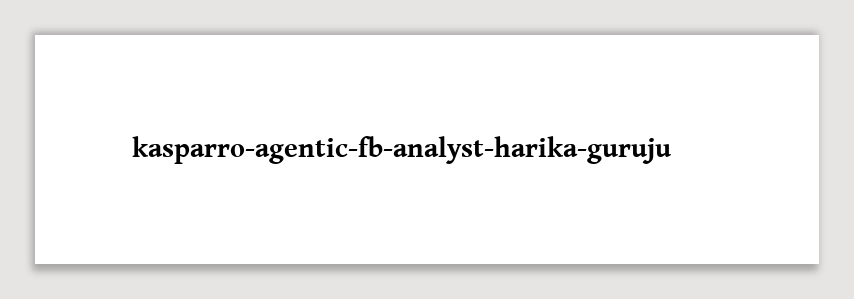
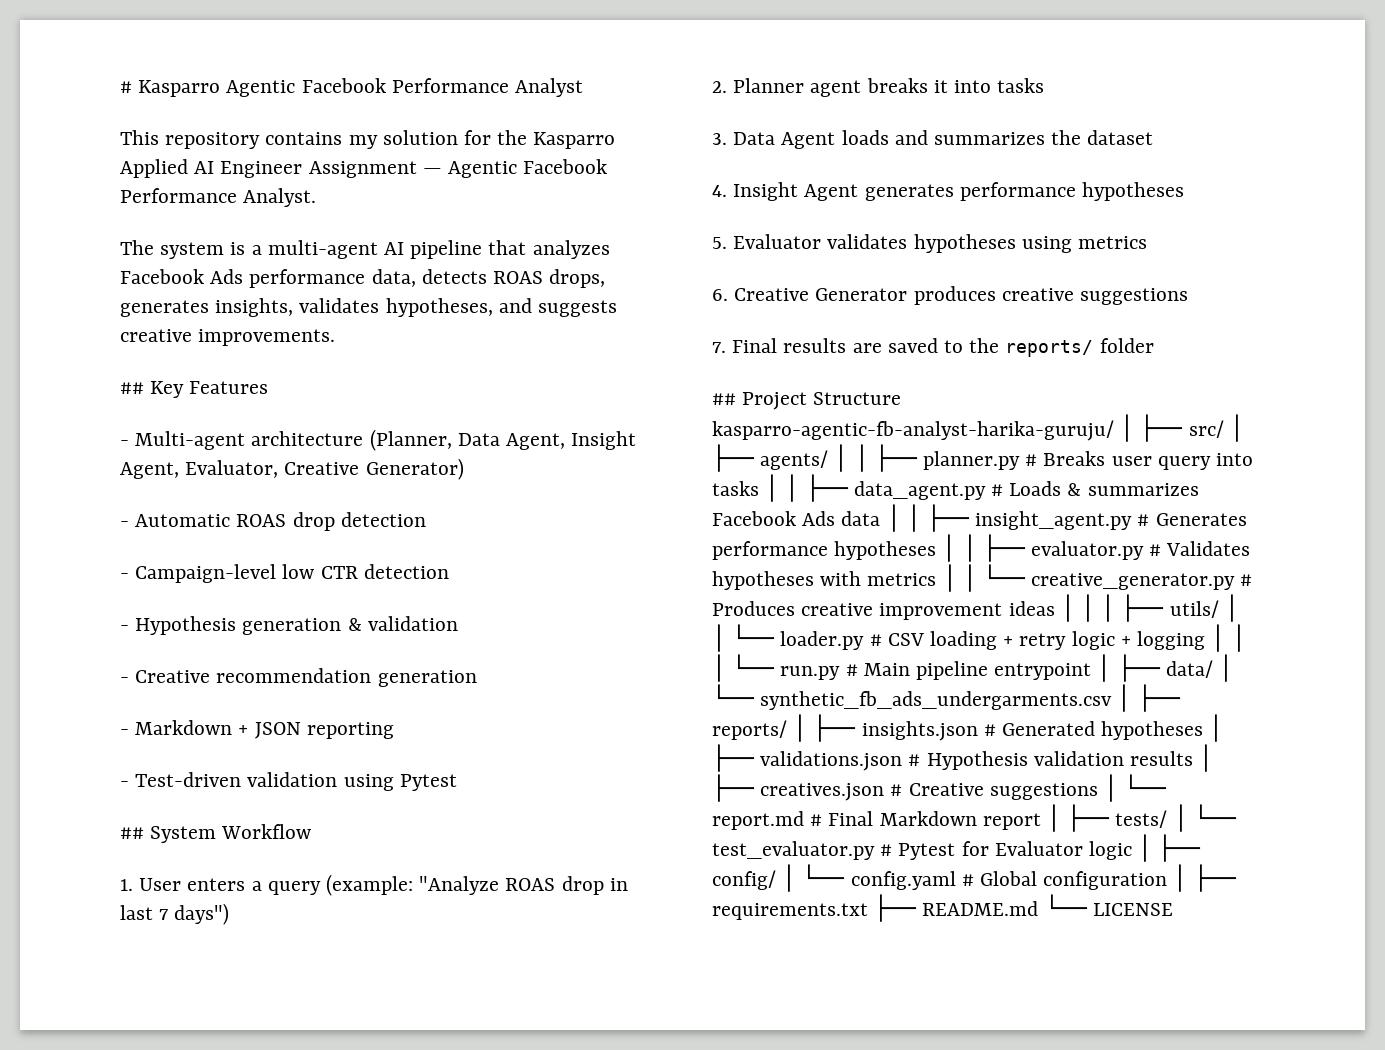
[132,136,671,164] kasparro-agentic-fb-analyst-harika-guruju -> [120,78,584,97] [120,130,616,149] [120,159,608,178] [120,188,317,207] [120,240,610,259] [120,269,606,288] [120,298,618,317] [120,329,336,346] [120,381,269,398] [120,429,637,451] [120,458,464,480] [120,512,426,531] [120,564,449,583] [120,616,458,635] [120,668,477,687] [120,720,394,739] [120,772,457,791] [120,824,312,843] [120,874,628,896] [120,903,230,925] [712,78,1045,97] [712,130,1154,149] [712,182,1185,201] [712,234,1148,253] [712,286,1189,305] [712,338,1154,357] [712,392,902,410] [712,414,1244,442] [712,444,1254,472] [712,474,1199,502] [712,504,1247,532] [712,534,1251,562] [712,564,1253,592] [712,594,1239,622] [712,624,1246,652] [712,654,1234,682] [712,684,1181,712] [712,714,1224,742] [712,744,1214,772] [712,774,1168,802] [712,804,1237,832] [712,834,1202,862] [712,864,1237,892] [712,894,1173,922] # Kasparro Agentic Facebook Performance Analyst // This repository contains my solution for the Kasparro Applied AI Engineer Assignment — Agentic Facebook Performance Analyst. // The system is a multi-agent AI pipeline that analyzes Facebook Ads performance data, detects ROAS drops, generates insights, validates hypotheses, and suggests creative improvements. // ## Key Features // - Multi-agent architecture (Planner, Data Agent, Insight Agent, Evaluator, Creative Generator) // - Automatic ROAS drop detection // - Campaign-level low CTR detection // - Hypothesis generation & validation // - Creative recommendation generation // - Markdown + JSON reporting // - Test-driven validation using Pytest // ## System Workflow // 1. User enters a query (example: "Analyze ROAS drop in last 7 days") // 2. Planner agent breaks it into tasks // 3. Data Agent loads and summarizes the dataset // 4. Insight Agent generates performance hypotheses // 5. Evaluator validates hypotheses using metrics // 6. Creative Generator produces creative suggestions // 7. Final results are saved to the reports/ folder // ## Project Structure kasparro-agentic-fb-analyst-harika-guruju/ │ ├── src/ │ ├── agents/ │ │ ├── planner.py # Breaks user query into tasks │ │ ├── data_agent.py # Loads & summarizes Facebook Ads data │ │ ├── insight_agent.py # Generates performance hypotheses │ │ ├── evaluator.py # Validates hypotheses with metrics │ │ └── creative_generator.py # Produces creative improvement ideas │ │ │ ├── utils/ │ │ └── loader.py # CSV loading + retry logic + logging │ │ │ └── run.py # Main pipeline entrypoint │ ├── data/ │ └── synthetic_fb_ads_undergarments.csv │ ├── reports/ │ ├── insights.json # Generated hypotheses │ ├── validations.json # Hypothesis validation results │ ├── creatives.json # Creative suggestions │ └── report.md # Final Markdown report │ ├── tests/ │ └── test_evaluator.py # Pytest for Evaluator logic │ ├── config/ │ └── config.yaml # Global configuration │ ├── requirements.txt ├── README.md └── LICENSE

